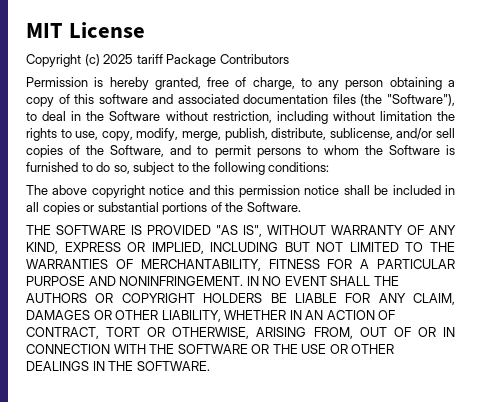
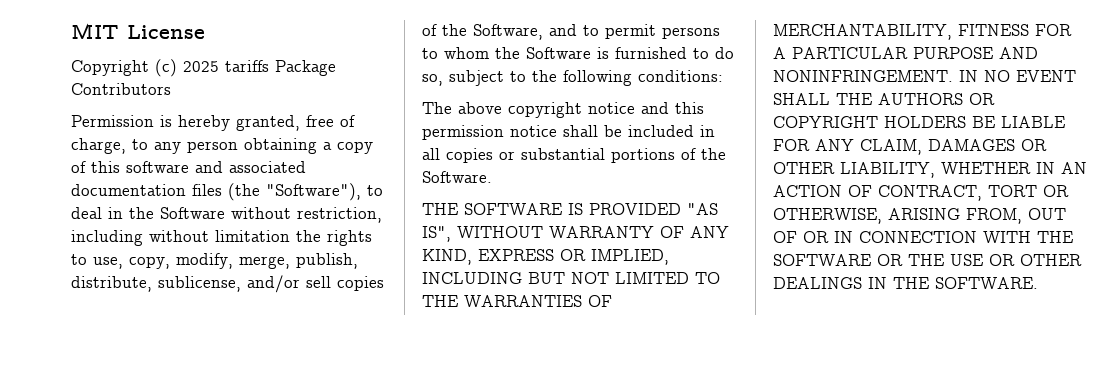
[136,54,163,64] tariff -> [225,60,269,72] tariffs

